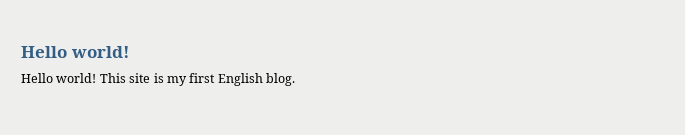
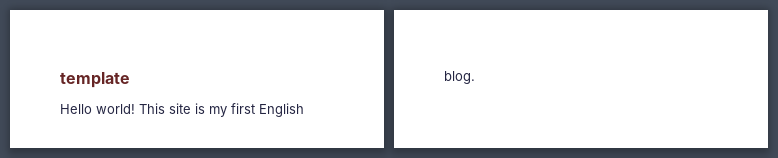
[21,46,130,58] Hello world! -> [60,72,130,88] template

